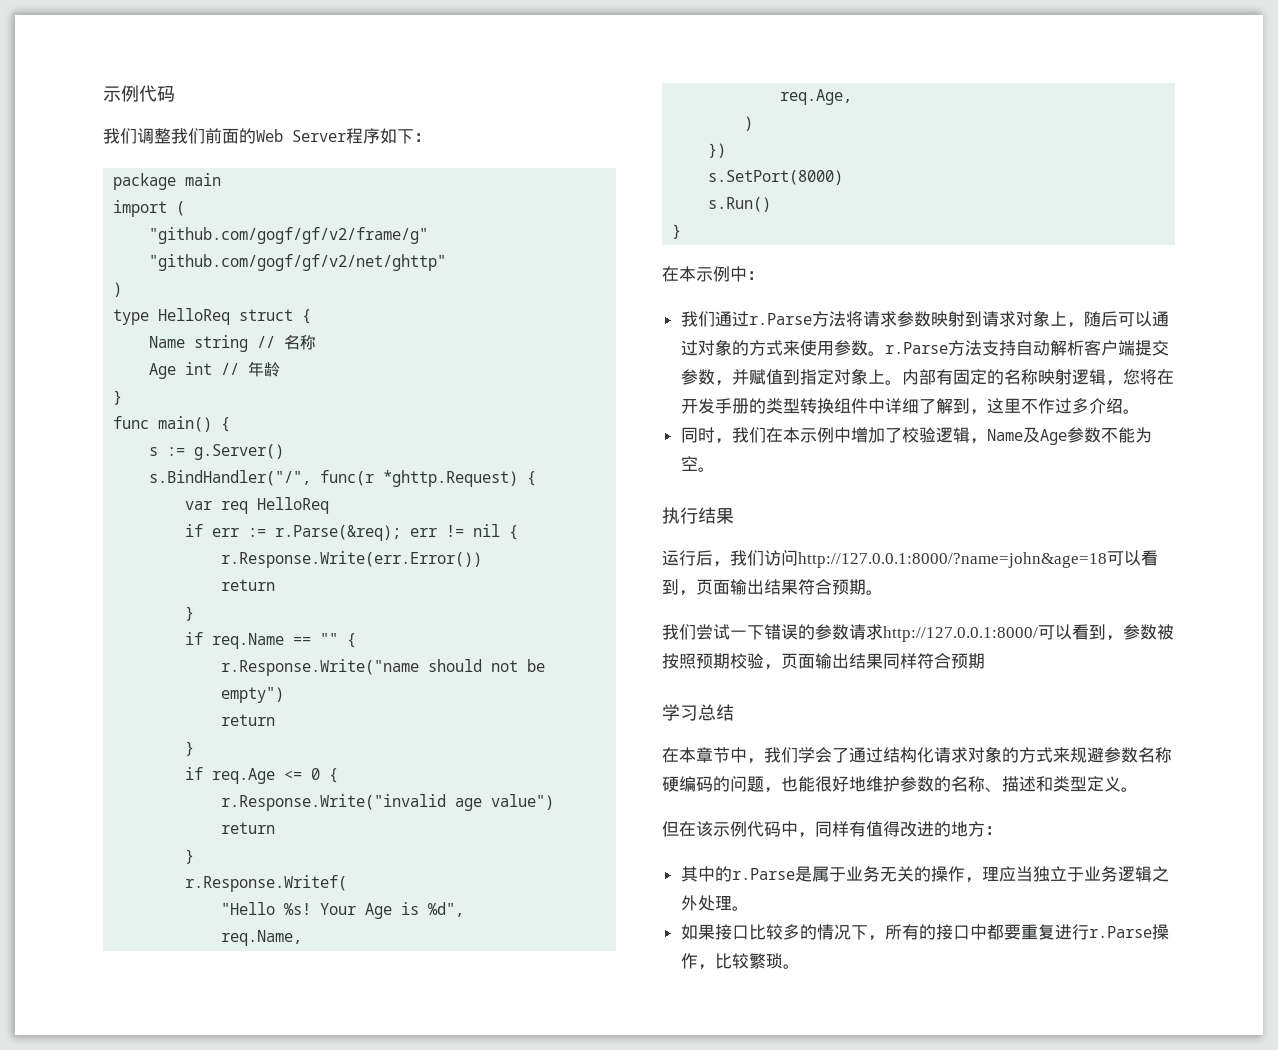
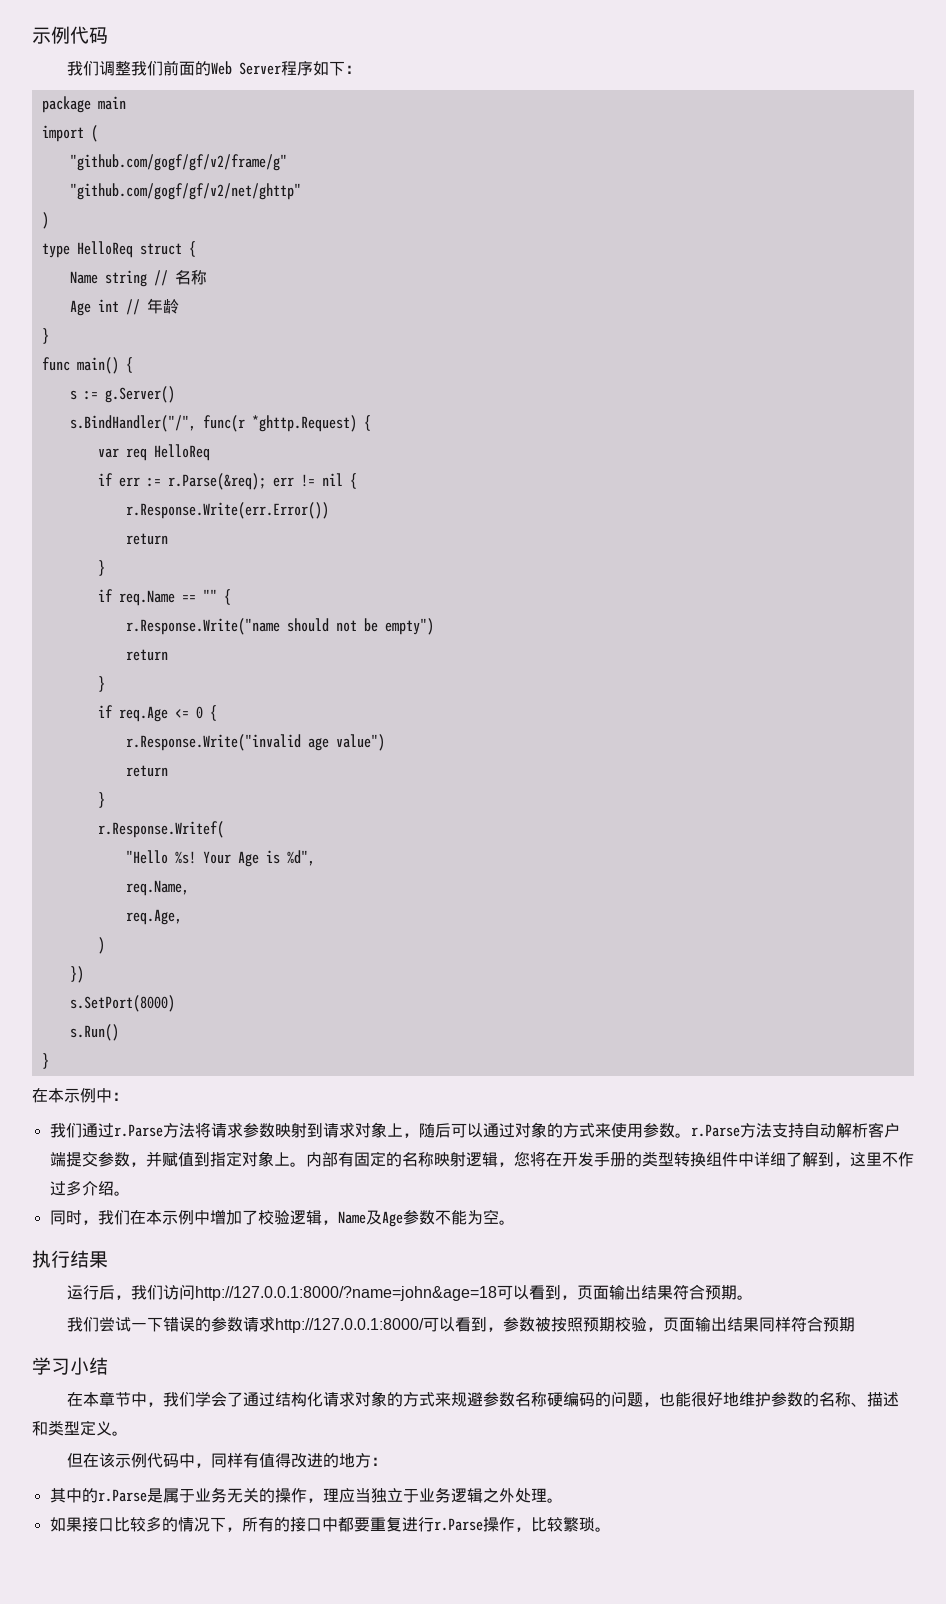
[698,704,716,721] 总 -> [70,1357,89,1375] 小

